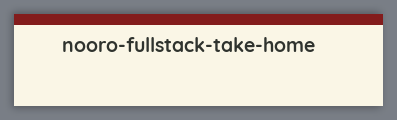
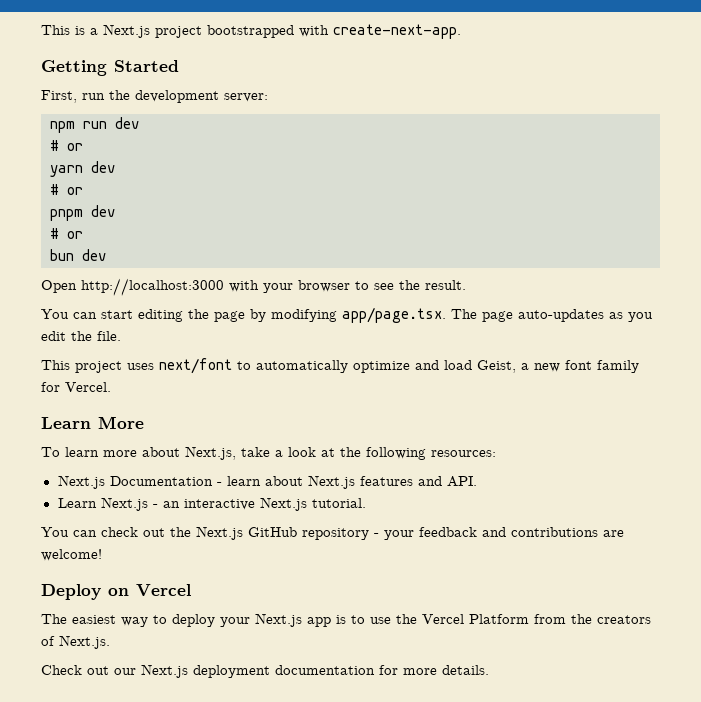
[62,37,315,52] nooro-fullstack-take-home -> [41,24,461,39] [41,60,179,76] [41,90,268,103] [50,117,139,133] [50,140,83,151] [50,161,115,177] [50,184,83,195] [50,205,115,221] [50,228,83,239] [50,249,106,261] [41,278,466,296] [41,307,653,323] [41,331,121,341] [41,358,639,374] [41,382,111,392] [41,416,144,429] [41,446,496,460] [57,475,477,489] [57,497,366,511] [41,526,624,540] [41,549,102,561] [41,584,191,600] [41,613,651,627] [41,635,110,649] [41,664,489,678] This is a Next.js project bootstrapped with create-next-app. // Getting Started // First, run the development server: // npm run dev // # or // yarn dev // # or // pnpm dev // # or // bun dev // Open http://localhost:3000 with your browser to see the result. // You can start editing the page by modifying app/page.tsx. The page auto-updates as you edit the file. // This project uses next/font to automatically optimize and load Geist, a new font family for Vercel. // Learn More // To learn more about Next.js, take a look at the following resources: // Next.js Documentation - learn about Next.js features and API. // Learn Next.js - an interactive Next.js tutorial. // You can check out the Next.js GitHub repository - your feedback and contributions are welcome! // Deploy on Vercel // The easiest way to deploy your Next.js app is to use the Vercel Platform from the creators of Next.js. // Check out our Next.js deployment documentation for more details.

